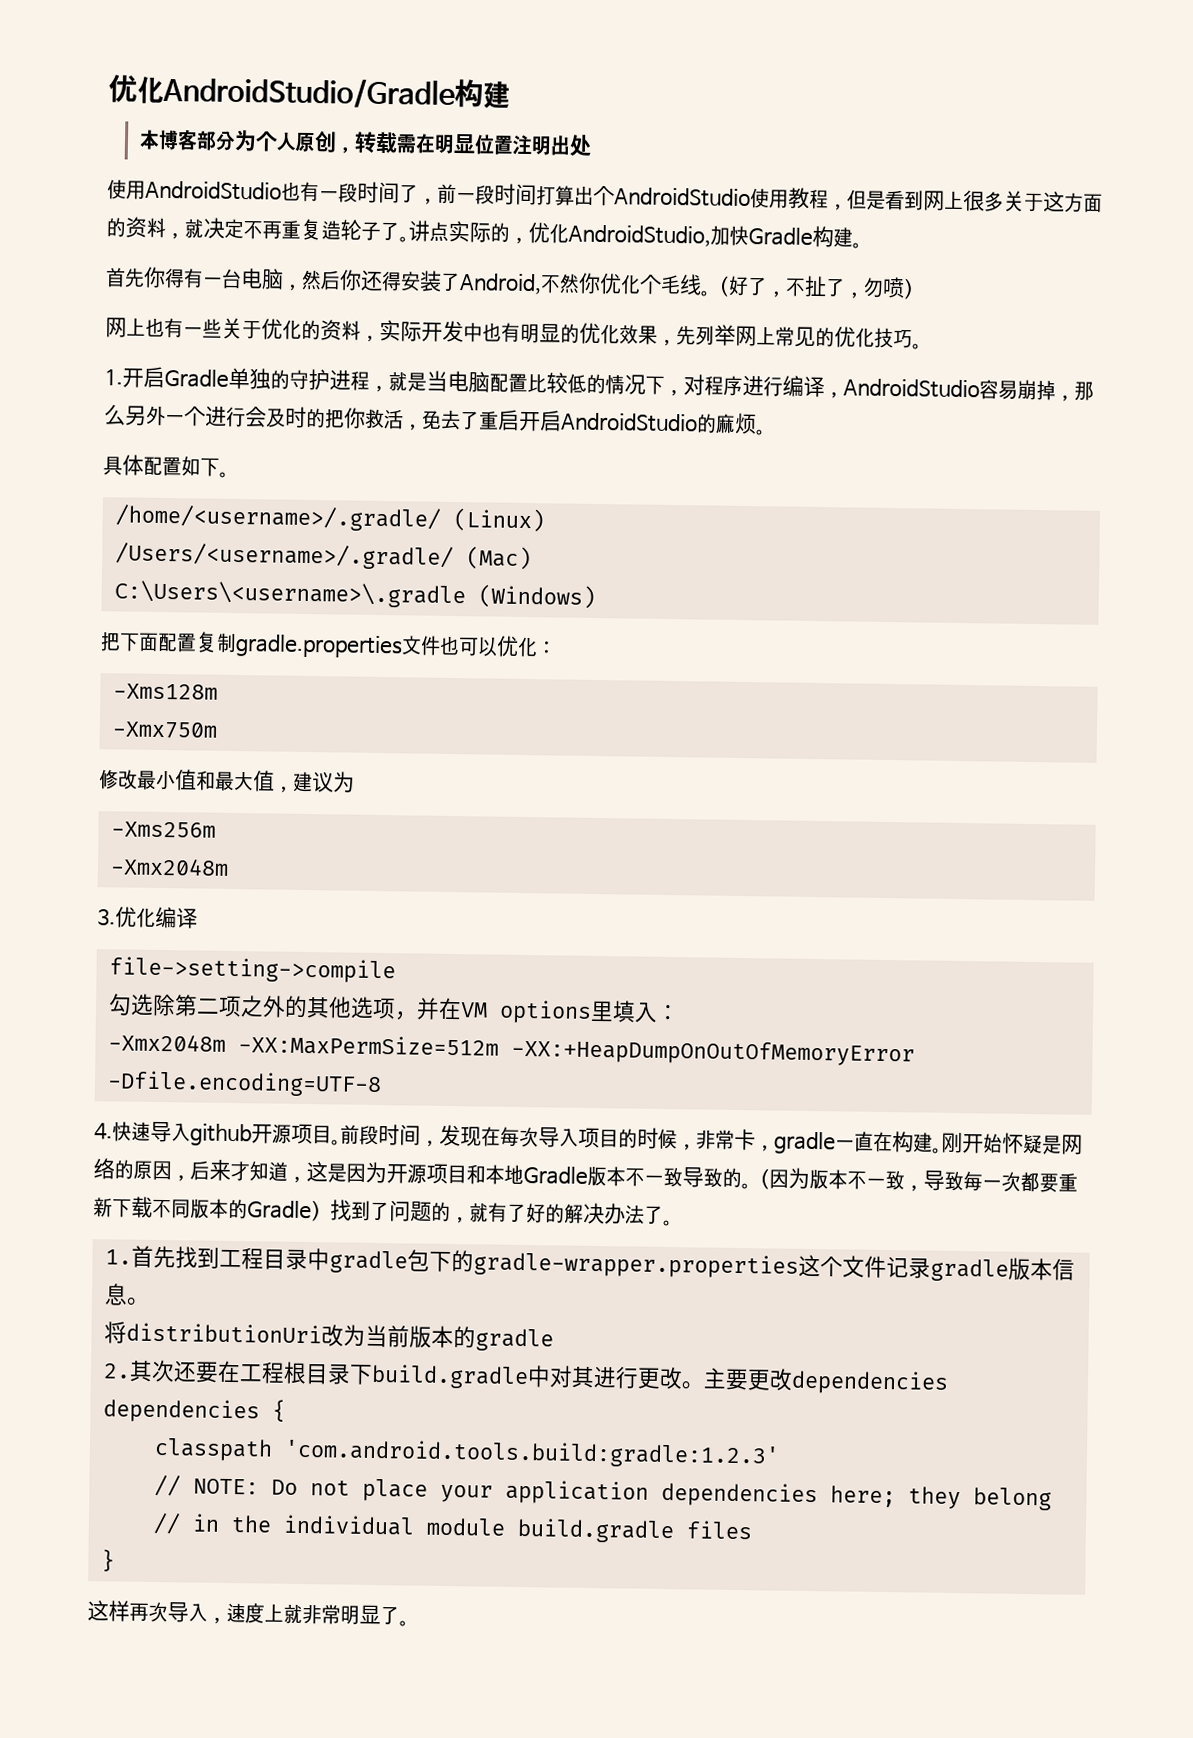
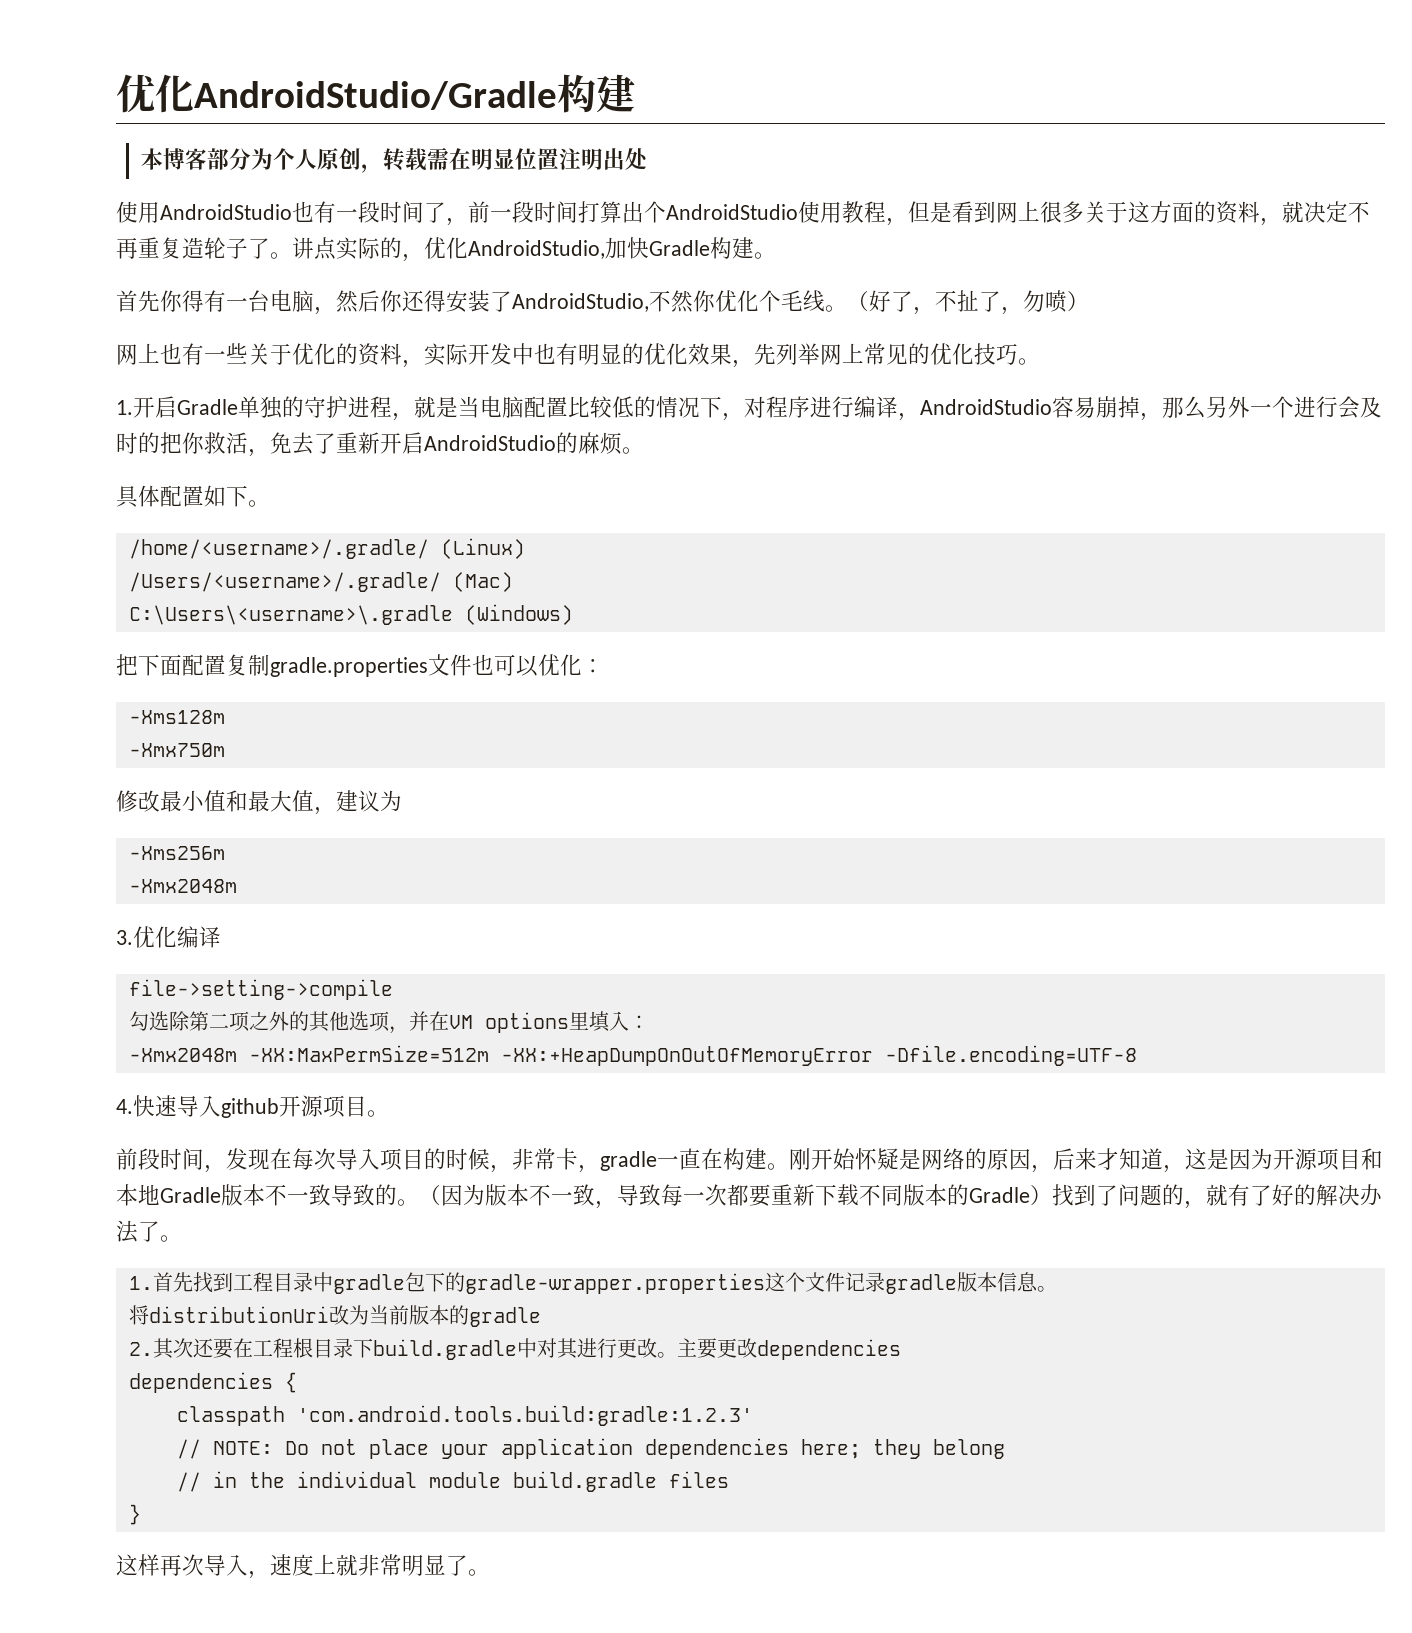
[459,273,542,295] Android, -> [512,293,649,312] AndroidStudio,
[498,409,520,431] 启 -> [358,432,380,454] 新
(341, 1142) none -> (389, 1113) //

